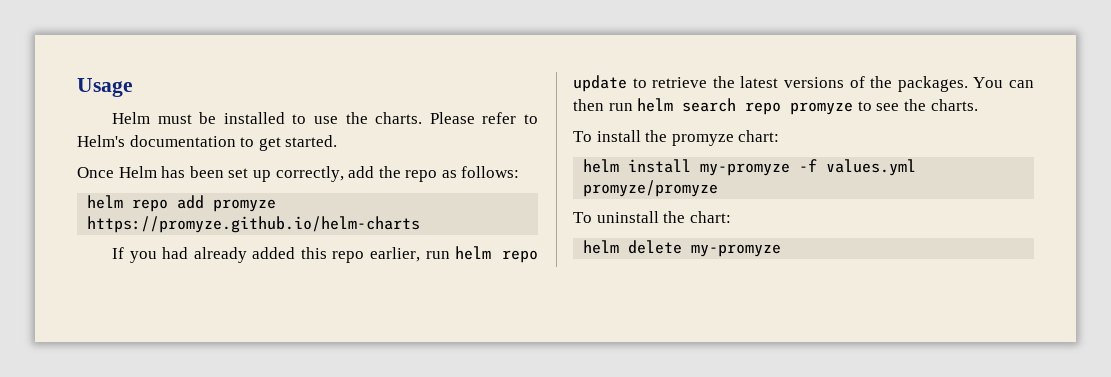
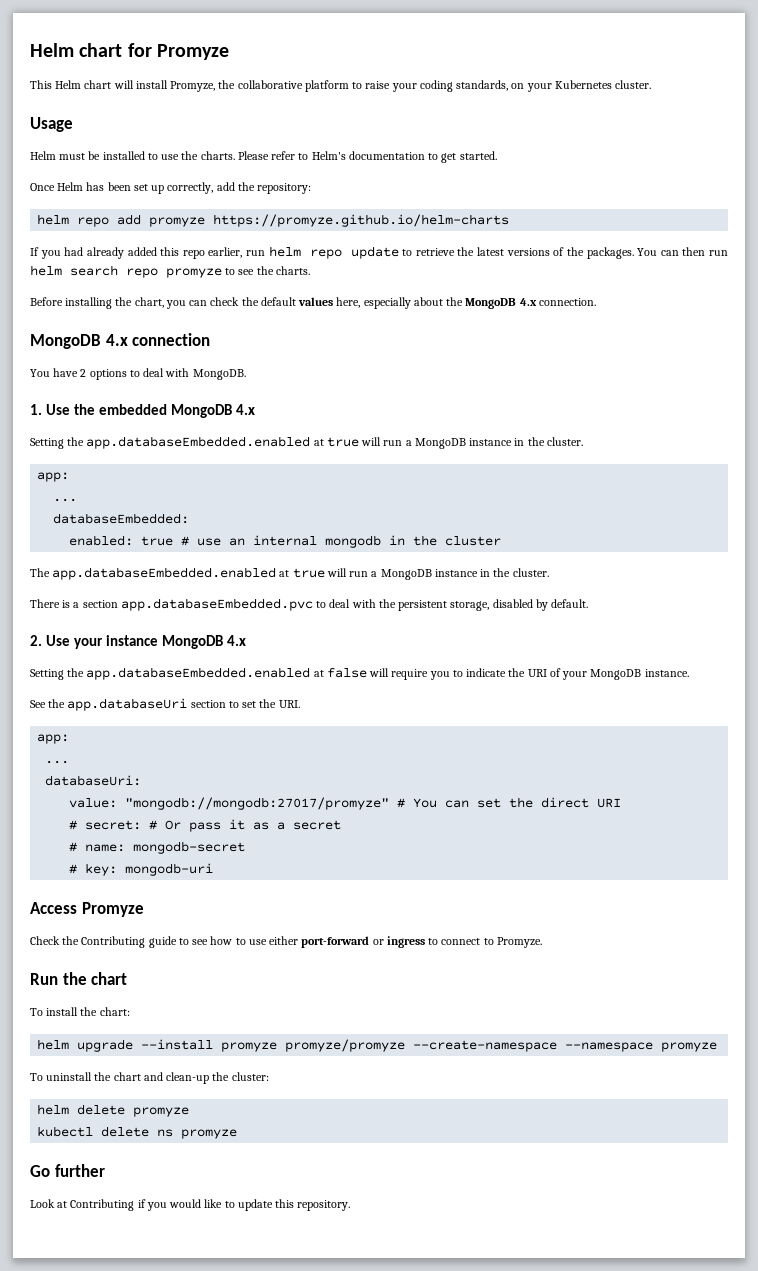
(77, 87) none -> [30,43,229,60] [30,80,652,92] Helm chart for Promyze // This Helm chart will install Promyze, the collaborative platform to raise your coding standards, on your Kubernetes cluster. //
[405,166,520,182] repo as follows: -> [257,183,312,194] repository:
(978, 105) none -> [30,297,596,309] [30,333,211,349] [30,368,246,380] [30,404,255,418] [30,436,583,449] [37,472,70,482] [53,498,78,502] [53,513,190,524] [69,535,502,548] [30,567,549,580] [30,598,589,611] [30,635,246,649] [30,667,689,680] [30,698,300,711] [37,734,70,744] [45,760,70,764] [45,775,142,786] [69,797,622,810] [69,819,342,832] [69,841,246,854] [69,863,214,876] [30,902,144,917] [30,936,542,948] [30,972,128,985] // Before installing the chart, you can check the default values here, especially about the MongoDB 4.x connection. // MongoDB 4.x connection // You have 2 options to deal with MongoDB. // 1. Use the embedded MongoDB 4.x // Setting the app.databaseEmbedded.enabled at true will run a MongoDB instance in the cluster. // app: // ... // databaseEmbedded: // enabled: true # use an internal mongodb in the cluster // The app.databaseEmbedded.enabled at true will run a MongoDB instance in the cluster. // There is a section app.databaseEmbedded.pvc to deal with the persistent storage, disabled by default. // 2. Use your instance MongoDB 4.x // Setting the app.databaseEmbedded.enabled at false will require you to indicate the URI of your MongoDB instance. // See the app.databaseUri section to set the URI. // app: // ... // databaseUri: // value: "mongodb://mongodb:27017/promyze" # You can set the direct URI // # secret: # Or pass it as a secret // # name: mongodb-secret // # key: mongodb-uri // Access Promyze // Check the Contributing guide to see how to use either port-forward or ingress to connect to Promyze. // Run the chart
[671,130,780,146] [583,159,917,176] [583,180,719,197] [573,211,731,223] [583,240,782,257] promyze chart: // helm install my-promyze -f values.yml promyze/promyze // To uninstall the chart: // helm delete my-promyze -> [99,1007,130,1016] [37,1039,718,1052] [30,1072,269,1084] [37,1104,190,1117] [37,1126,238,1139] [30,1164,105,1177] [30,1199,351,1211] chart: // helm upgrade --install promyze promyze/promyze --create-namespace --namespace promyze // To uninstall the chart and clean-up the cluster: // helm delete promyze // kubectl delete ns promyze // Go further // Look at Contributing if you would like to update this repository.

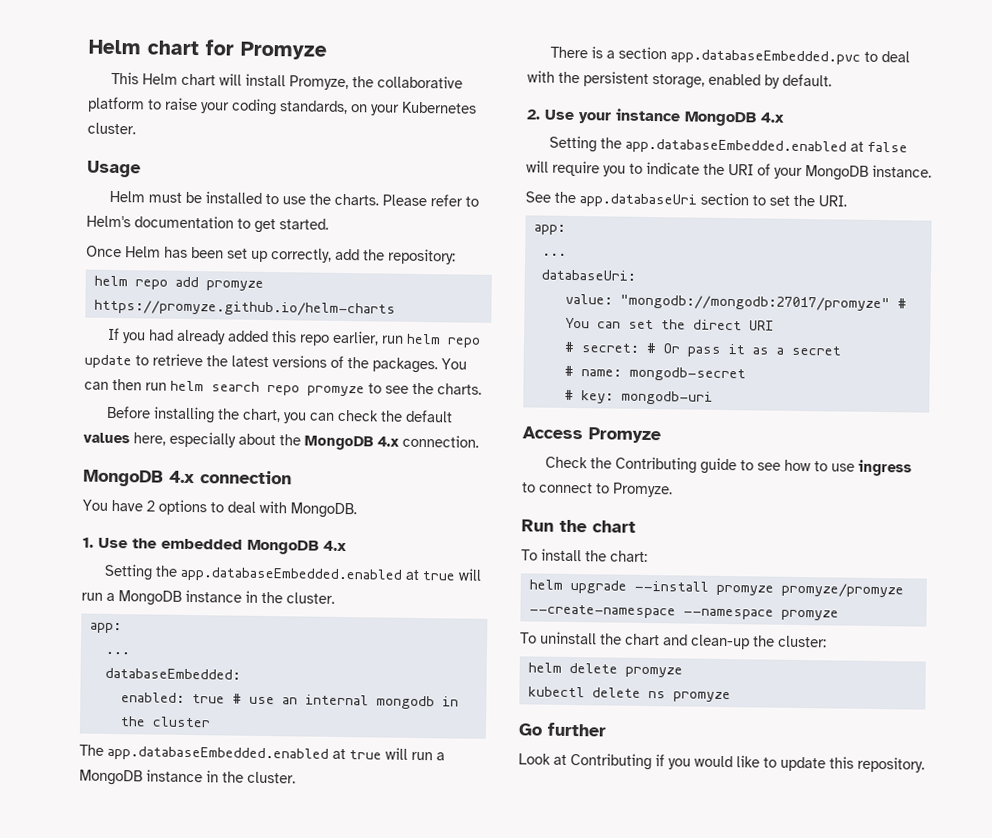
[492,599,533,608] disabled -> [708,73,761,86] enabled
[269,936,384,948] either port-forward or -> (856, 467) none

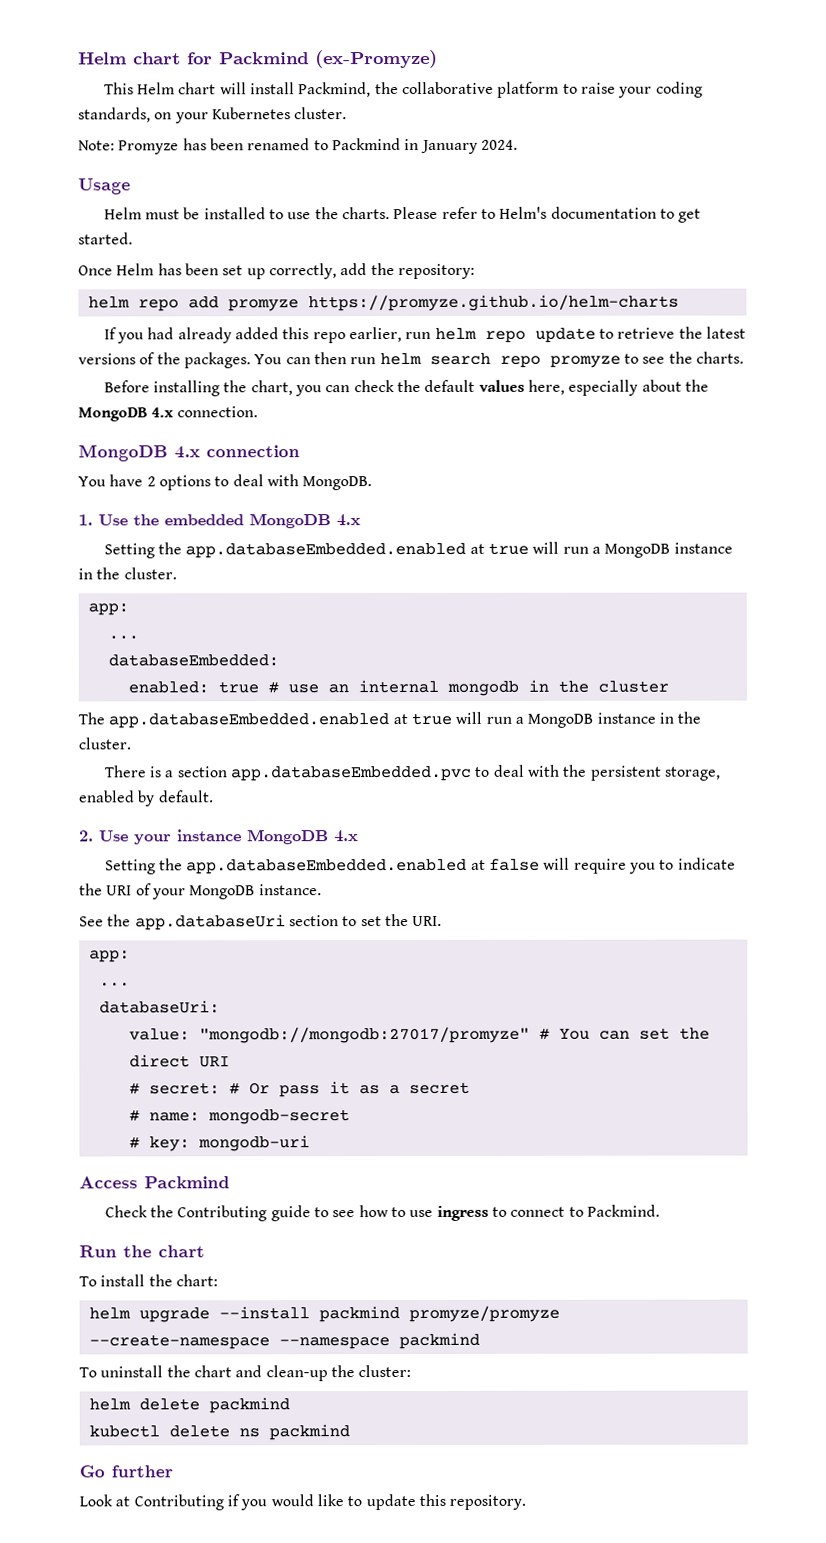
[240,41,327,60] Promyze -> [219,49,438,69] Packmind (ex-Promyze)
[289,75,350,91] Promyze, -> [298,82,372,98] Packmind,
(136, 128) none -> [78,138,518,155] // Note: Promyze has been renamed to Packmind in January 2024.
[588,427,661,444] Promyze -> [144,1176,230,1189] Packmind
[612,482,673,498] Promyze. -> [586,1204,660,1217] Packmind.
[715,584,774,596] promyze -> [318,1306,400,1323] packmind
[780,609,839,621] promyze -> [398,1332,480,1350] packmind
[624,666,683,678] promyze -> [208,1397,290,1414] packmind
[672,691,731,703] promyze -> [268,1424,350,1441] packmind

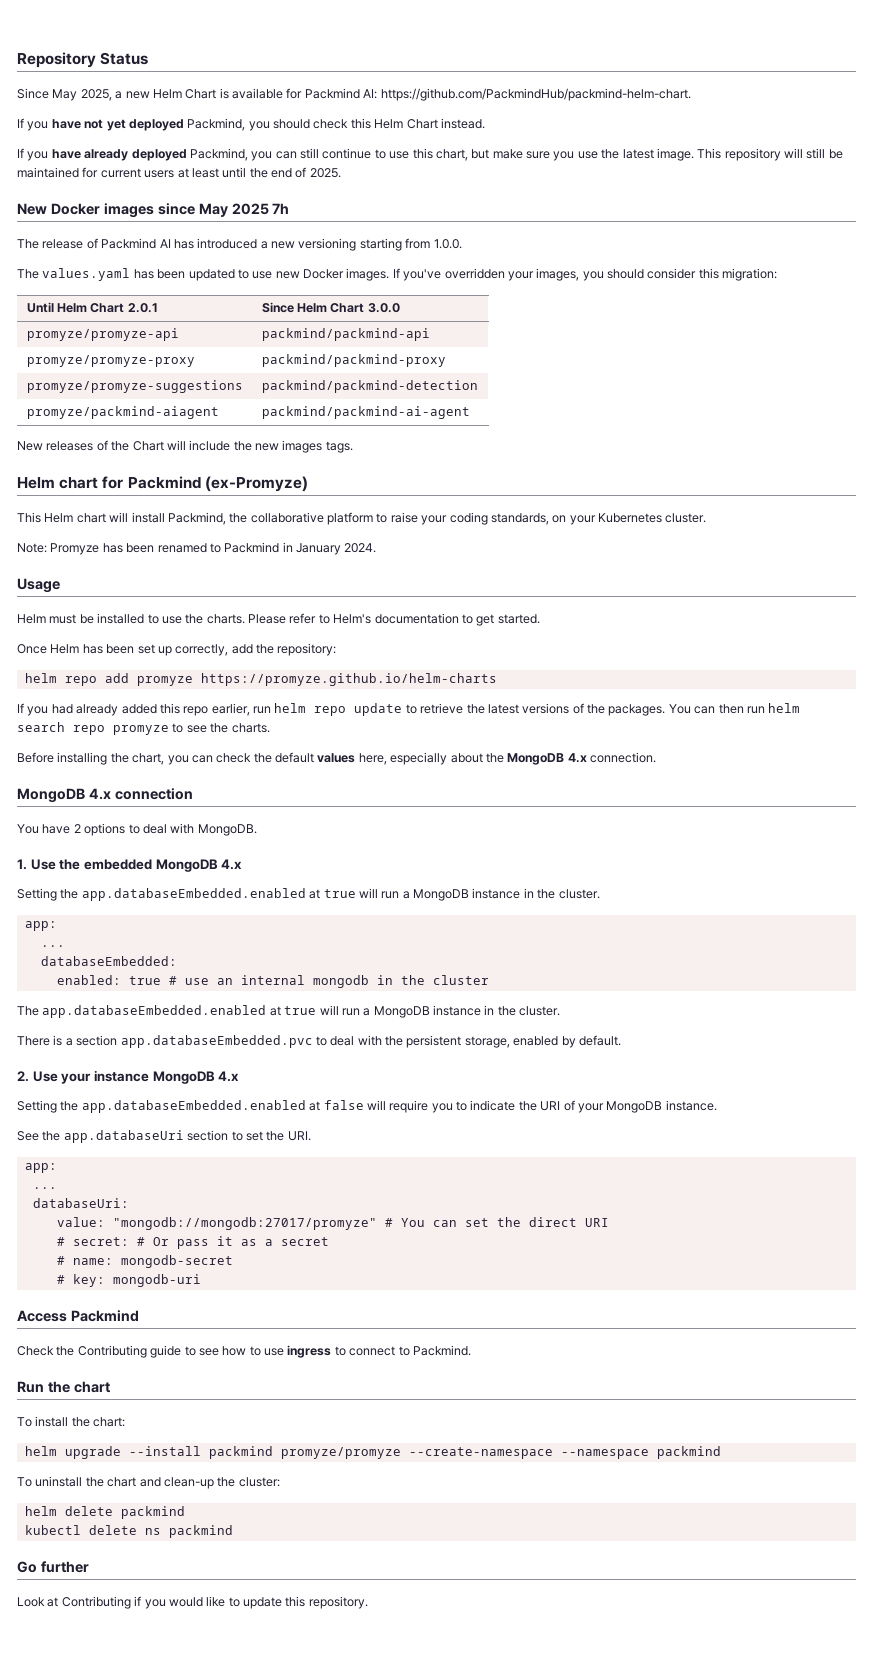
(78, 58) none -> [17,52,149,68] [17,88,691,101] [17,118,485,131] [17,148,843,161] [17,167,341,178] [17,203,290,218] [17,238,462,251] [17,268,778,281] [26,302,158,313] [261,302,400,313] [26,328,179,341] [261,328,430,341] [26,355,195,367] [261,354,446,367] [26,380,243,393] [261,380,478,393] [26,406,219,419] [261,406,470,419] [17,440,353,453] Repository Status // Since May 2025, a new Helm Chart is available for Packmind AI: https://github.com/PackmindHub/packmind-helm-chart. // If you have not yet deployed Packmind, you should check this Helm Chart instead. // If you have already deployed Packmind, you can still continue to use this chart, but make sure you use the latest image. This repository will still be maintained for current users at least until the end of 2025. // New Docker images since May 2025 7h // The release of Packmind AI has introduced a new versioning starting from 1.0.0. // The values.yaml has been updated to use new Docker images. If you've overridden your images, you should consider this migration: // Until Helm Chart 2.0.1 | Since Helm Chart 3.0.0 // promyze/promyze-api | packmind/packmind-api // promyze/promyze-proxy | packmind/packmind-proxy // promyze/promyze-suggestions | packmind/packmind-detection // promyze/packmind-aiagent | packmind/packmind-ai-agent // New releases of the Chart will include the new images tags. //

